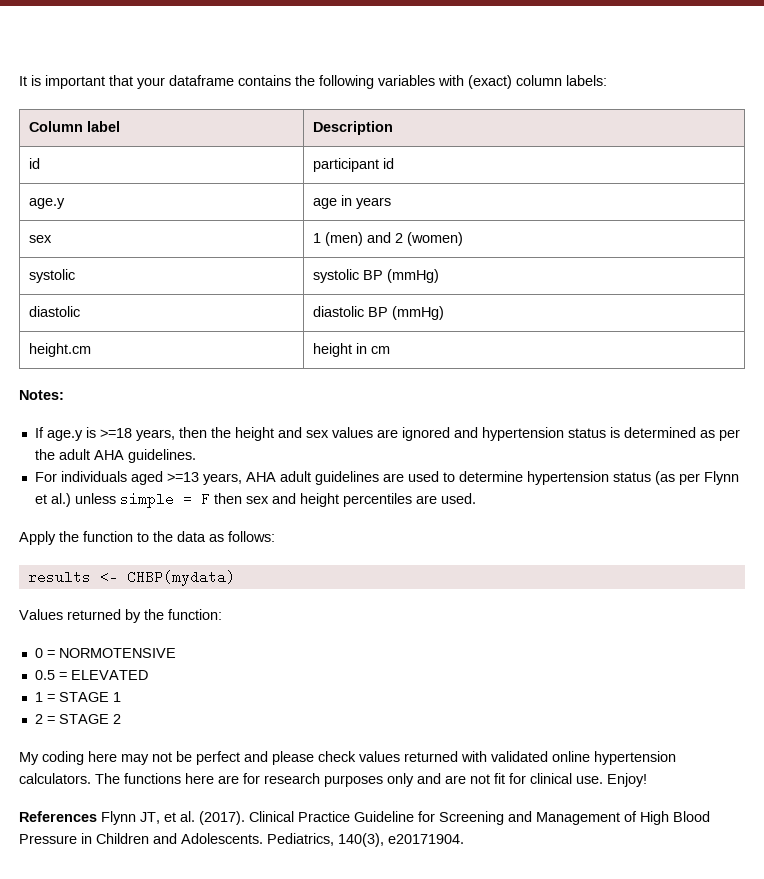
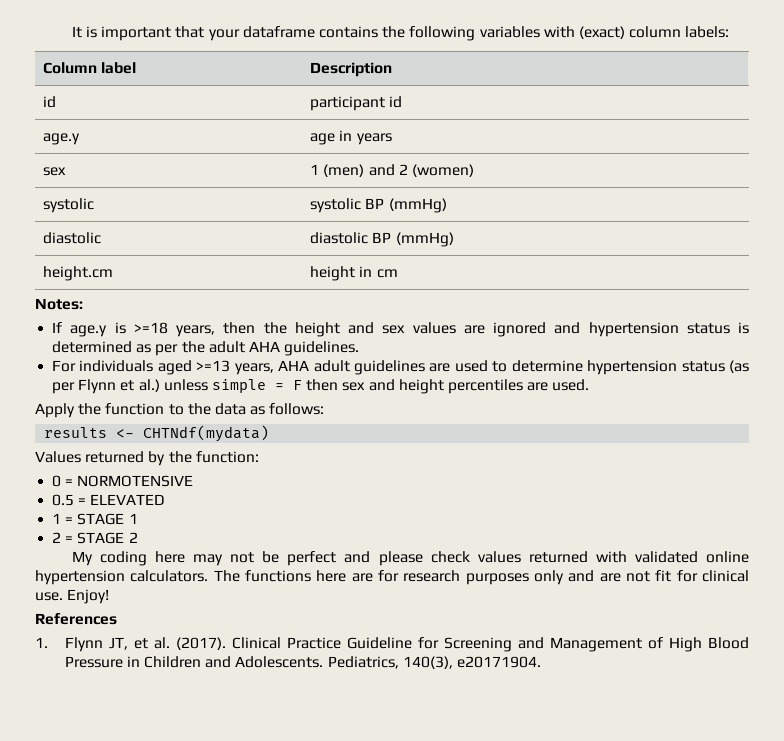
[126,570,235,586] CHBP(mydata) -> [143,425,270,442] CHTNdf(mydata)
(97, 816) none -> [35,637,48,648] // 1.

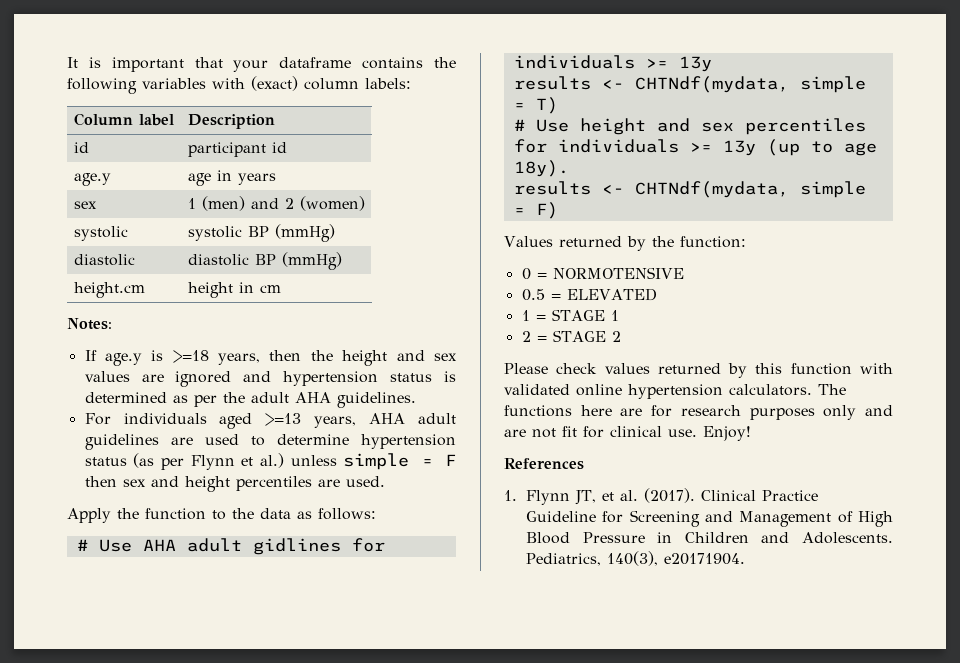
[44,425,270,442] results <- CHTNdf(mydata) -> [76,538,385,555] [513,55,712,72] [513,76,866,93] [513,97,558,114] [513,118,866,135] [513,139,877,156] [513,160,569,177] [513,181,866,198] [513,202,558,219] # Use AHA adult gidlines for individuals >= 13y // results <- CHTNdf(mydata, simple = T) // # Use height and sex percentiles for individuals >= 13y (up to age 18y). // results <- CHTNdf(mydata, simple = F)
[71,551,588,566] My coding here may not be perfect and please check values returned -> [504,363,852,378] Please check values returned by this function

